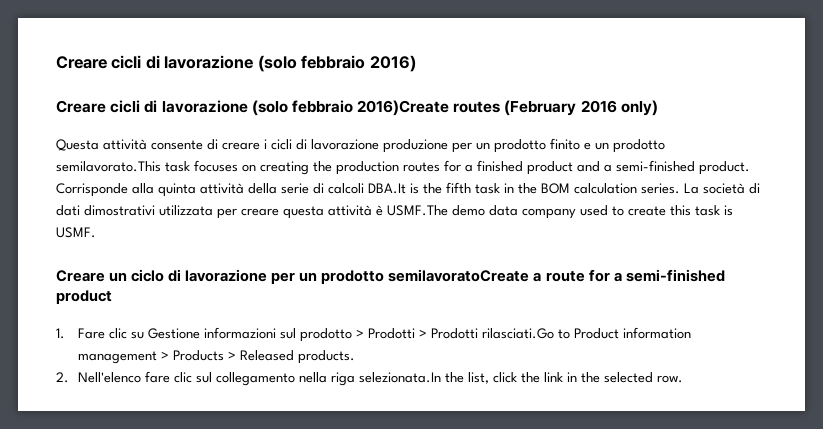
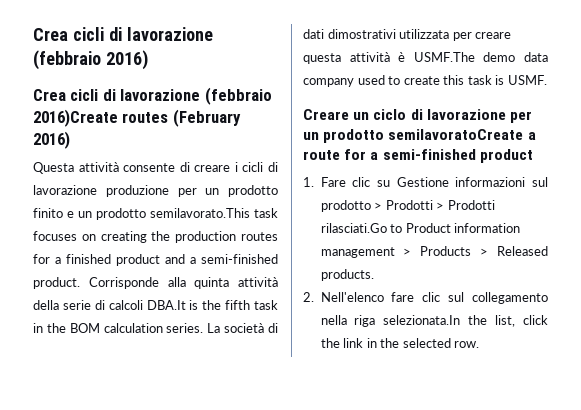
[56,55,416,72] [56,100,353,116] Creare cicli di lavorazione (solo febbraio 2016) // Creare cicli di lavorazione (solo febbraio -> [33,27,213,41] [33,50,148,70] [33,87,272,105] Crea cicli di lavorazione (febbraio 2016) // Crea cicli di lavorazione (febbraio
[580,100,658,116] 2016 only) -> [33,131,70,149] 2016)

